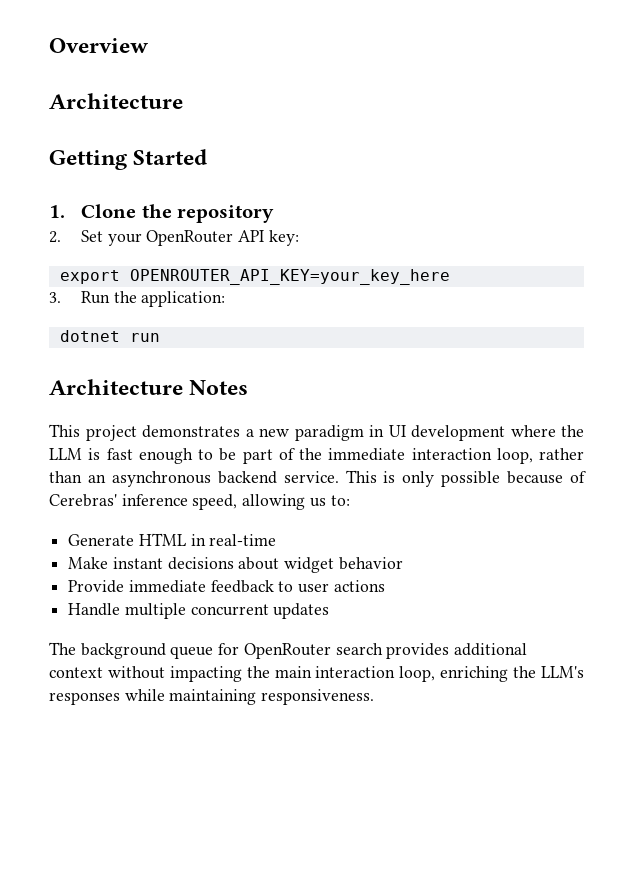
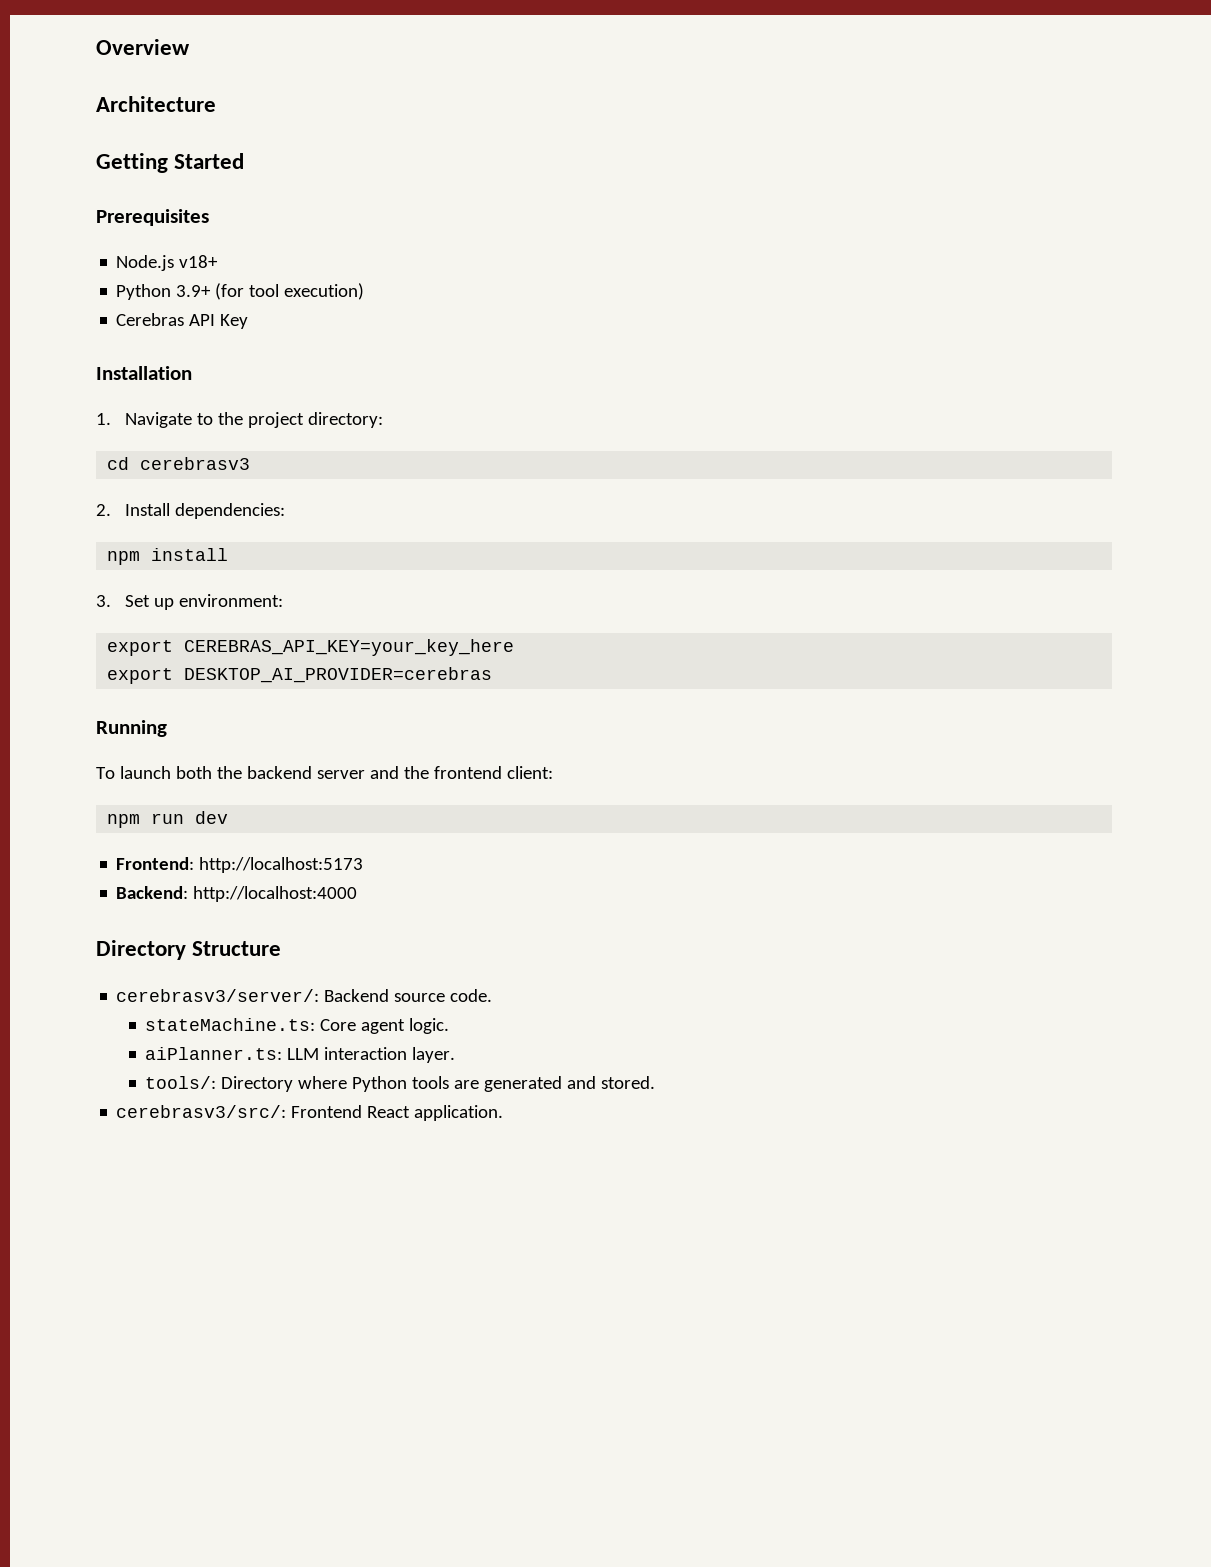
[49,204,275,223] [49,230,299,246] [59,269,450,285] [49,291,226,307] [59,330,160,342] [49,379,249,395] [49,424,584,441] [49,448,584,464] [49,470,586,487] [49,494,350,510] [68,533,277,546] [68,557,403,573] [68,580,385,593] [68,603,330,619] [49,642,528,659] [49,666,585,682] [49,689,375,705] 1. Clone the repository // 2. Set your OpenRouter API key: // export OPENROUTER_API_KEY=your_key_here // 3. Run the application: // dotnet run // Architecture Notes // This project demonstrates a new paradigm in UI development where the LLM is fast enough to be part of the immediate interaction loop, rather than an asynchronous backend service. This is only possible because of Cerebras' inference speed, allowing us to: // Generate HTML in real-time // Make instant decisions about widget behavior // Provide immediate feedback to user actions // Handle multiple concurrent updates // The background queue for OpenRouter search provides additional context without impacting the main interaction loop, enriching the LLM's responses while maintaining responsiveness. -> [96,209,209,226] [116,255,219,271] [116,283,365,300] [116,313,249,329] [96,366,192,380] [96,412,383,428] [107,457,251,470] [96,503,285,519] [107,548,229,565] [96,594,283,610] [107,639,515,656] [107,667,493,684] [96,720,167,737] [96,766,553,779] [107,811,229,828] [116,857,364,873] [116,886,358,902] [96,940,282,960] [116,989,493,1002] [145,1018,450,1034] [145,1047,456,1063] [145,1076,656,1092] [116,1105,504,1121] Prerequisites // Node.js v18+ // Python 3.9+ (for tool execution) // Cerebras API Key // Installation // 1. Navigate to the project directory: // cd cerebrasv3 // 2. Install dependencies: // npm install // 3. Set up environment: // export CEREBRAS_API_KEY=your_key_here // export DESKTOP_AI_PROVIDER=cerebras // Running // To launch both the backend server and the frontend client: // npm run dev // Frontend: http://localhost:5173 // Backend: http://localhost:4000 // Directory Structure // cerebrasv3/server/: Backend source code. // stateMachine.ts: Core agent logic. // aiPlanner.ts: LLM interaction layer. // tools/: Directory where Python tools are generated and stored. // cerebrasv3/src/: Frontend React application.

